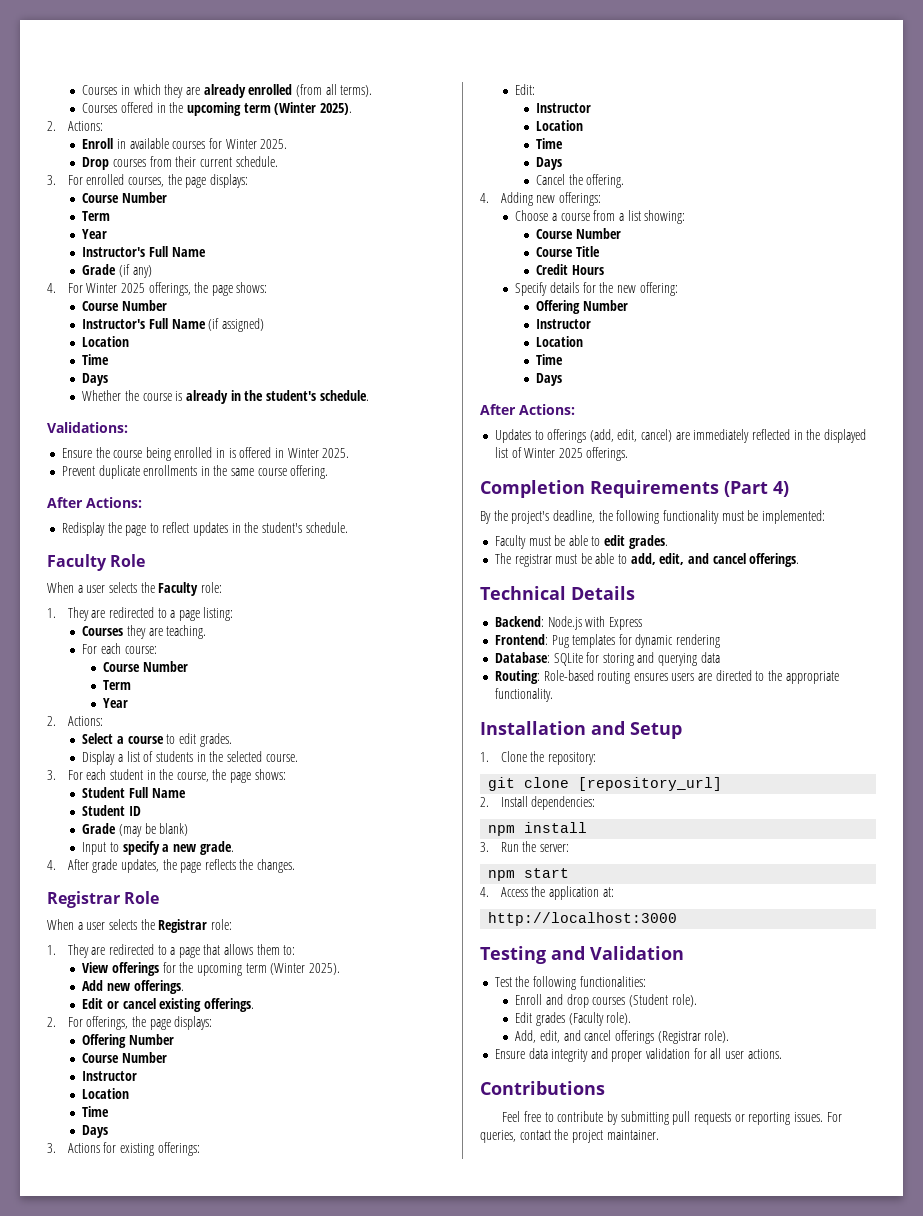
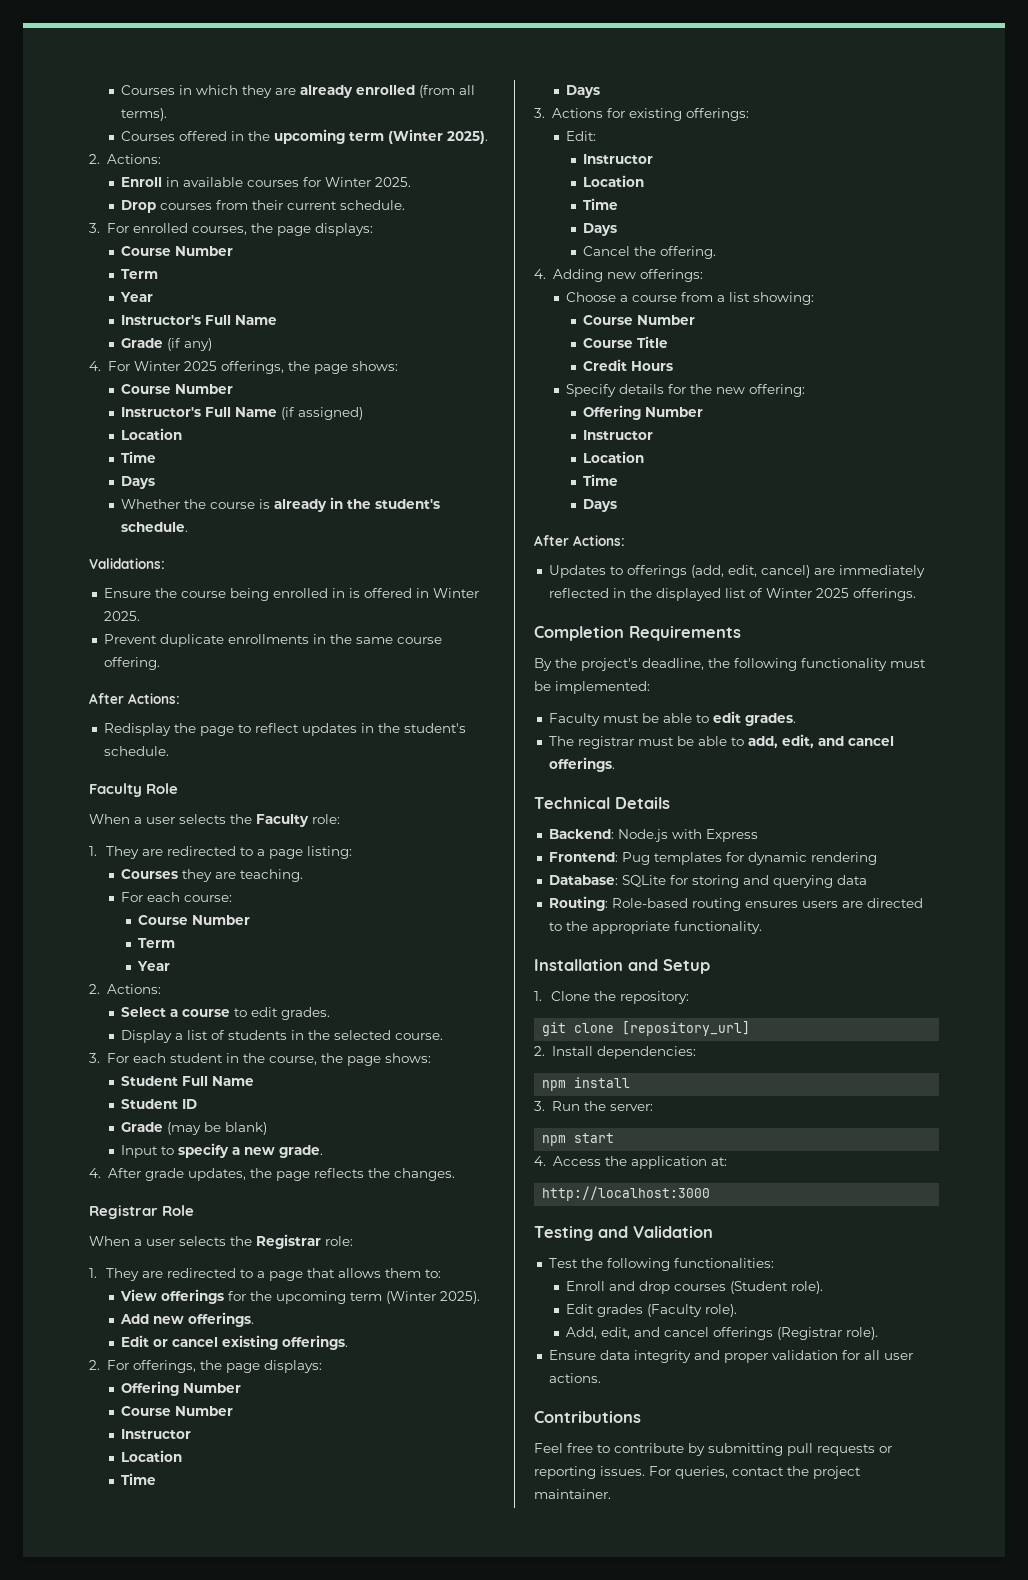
[724,481,789,497] (Part 4) -> (741, 633) none

